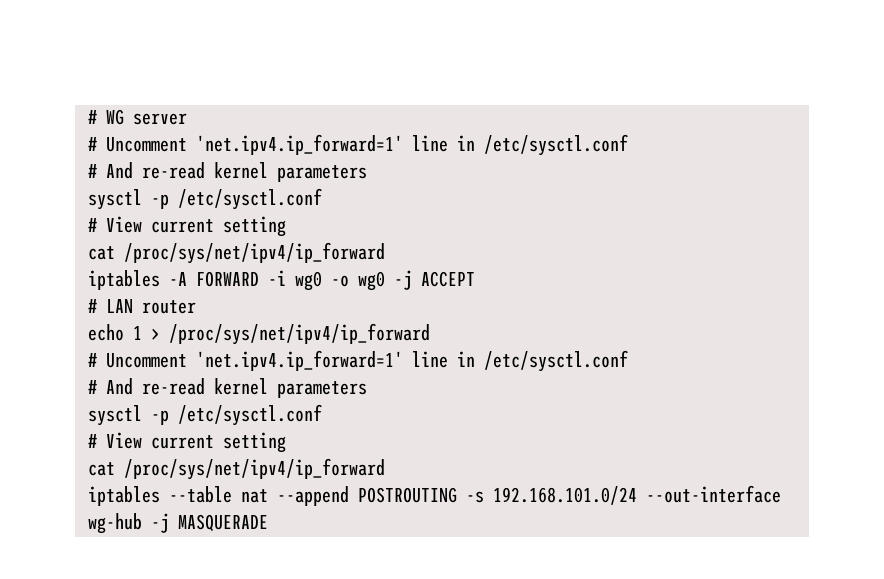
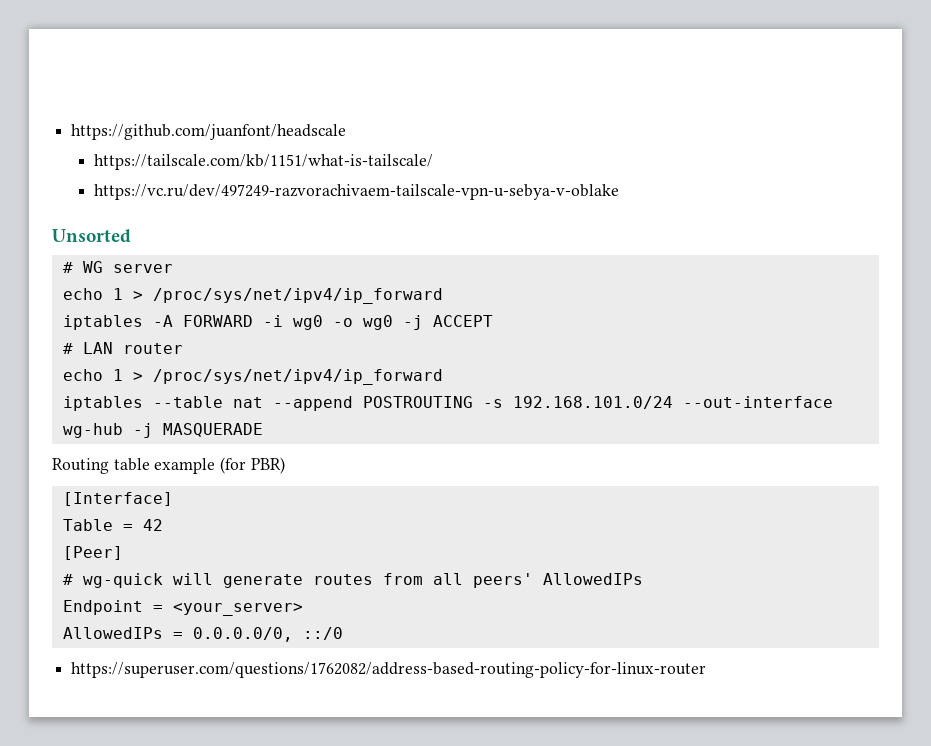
(87, 117) none -> [71,124,347,140] [94,154,434,170] [94,184,620,200] [52,229,131,243] https://github.com/juanfont/headscale // https://tailscale.com/kb/1151/what-is-tailscale/ // https://vc.ru/dev/497249-razvorachivaem-tailscale-vpn-u-sebya-v-oblake // Unsorted //
[87,134,628,156] [87,162,367,182] [87,188,322,210] [87,216,286,237] [87,246,115,260] # Uncomment 'net.ipv4.ip_forward=1' line in /etc/sysctl.conf // # And re-read kernel parameters // sysctl -p /etc/sysctl.conf // # View current setting // cat -> [62,288,143,300] echo 1 >
[87,350,628,372] [87,378,367,398] [87,404,322,426] [87,432,286,453] [87,458,385,480] // # Uncomment 'net.ipv4.ip_forward=1' line in /etc/sysctl.conf // # And re-read kernel parameters // sysctl -p /etc/sysctl.conf // # View current setting // cat /proc/sys/net/ipv4/ip_forward -> (443, 377) none
(268, 523) none -> [52,457,285,474] [62,492,173,506] [62,519,163,531] [62,546,123,560] [62,573,643,588] [62,600,303,616] [62,627,343,642] [71,662,707,678] // Routing table example (for PBR) // [Interface] // Table = 42 // [Peer] // # wg-quick will generate routes from all peers' AllowedIPs // Endpoint = <your_server> // AllowedIPs = 0.0.0.0/0, ::/0 // https://superuser.com/questions/1762082/address-based-routing-policy-for-linux-router

